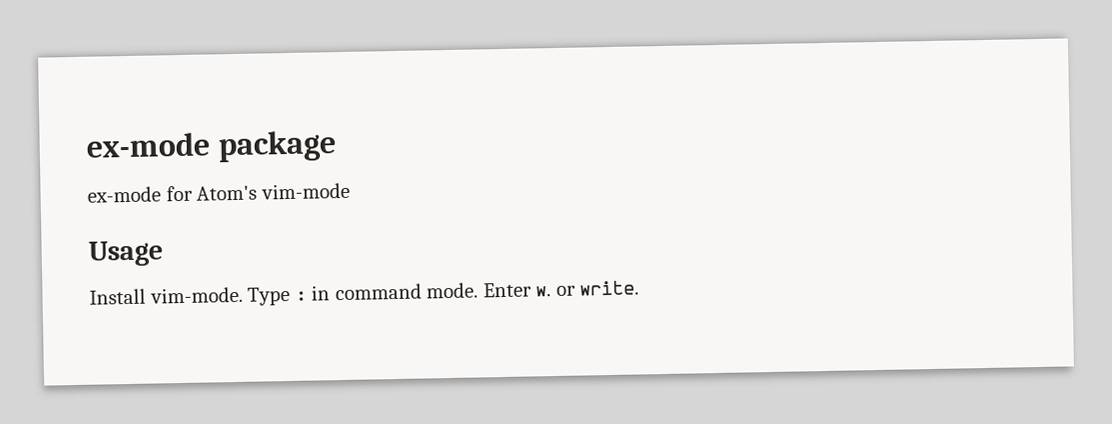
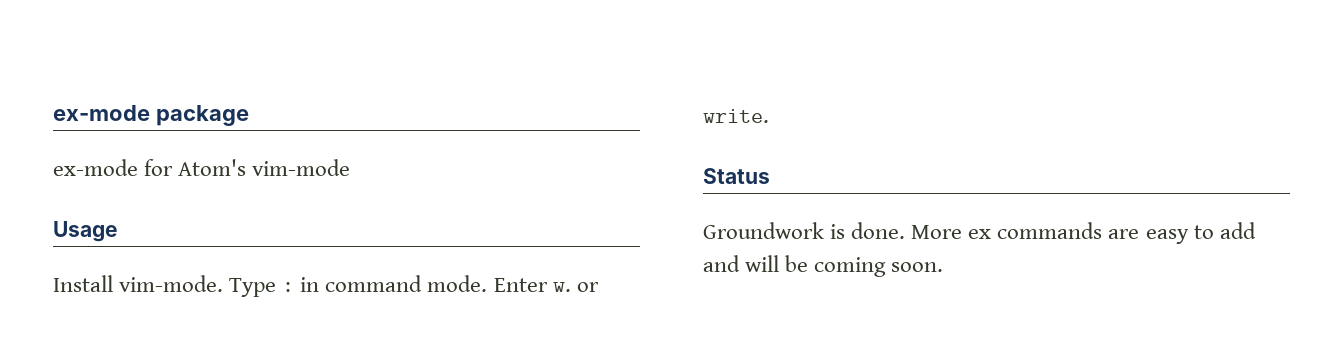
(640, 288) none -> [703,168,770,184] [703,222,1256,244] [703,255,944,277] // Status // Groundwork is done. More ex commands are easy to add and will be coming soon.

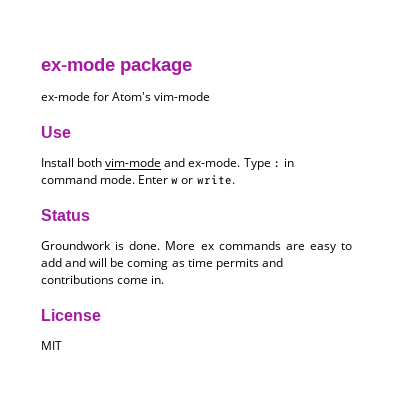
[53,221,118,242] Usage -> [41,126,71,138] Use
[119,275,224,292] vim-mode. -> [77,158,241,167] both vim-mode and ex-mode.
[552,282,571,292] w. -> [171,178,179,184] w
[891,262,944,272] soon. -> [171,258,283,270] [41,275,165,284] [41,309,101,321] [41,341,62,350] as time permits and contributions come in. // License // MIT

